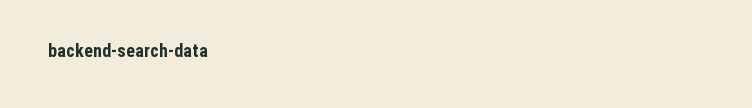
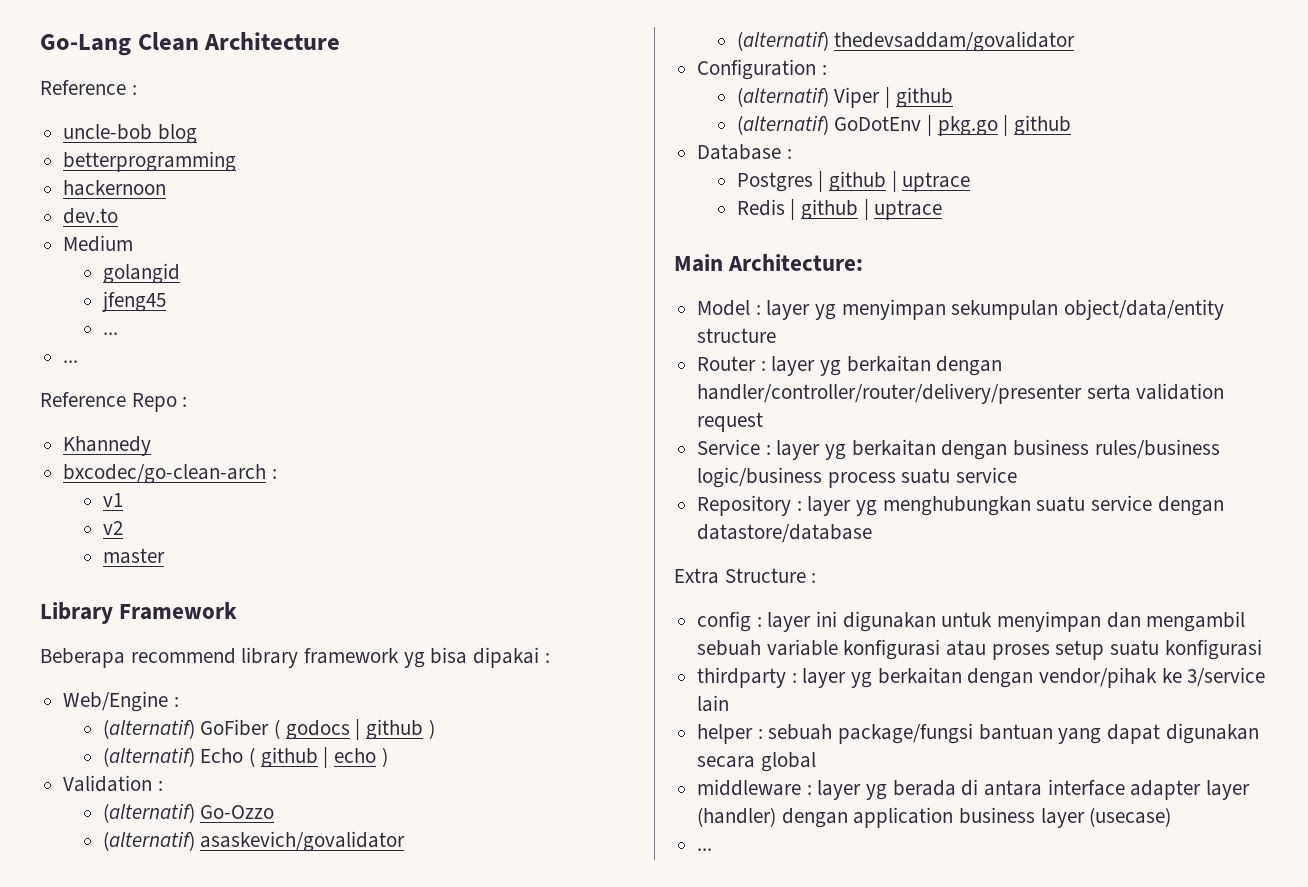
[48,43,208,57] backend-search-data -> [40,32,341,56] [40,80,137,95] [63,124,197,144] [63,151,237,172] [63,180,167,196] [63,208,119,224] [63,235,134,252] [102,263,180,284] [101,291,166,312] [102,332,118,335] [63,360,79,363] [40,392,188,412] [63,436,152,456] [63,464,277,484] [102,493,123,507] [102,521,123,535] [102,548,165,564] [40,602,238,624] [40,647,550,668] [63,691,179,712] [102,719,435,740] [102,747,388,768] [63,775,163,792] [102,803,275,823] [102,831,406,852] [736,31,1076,52] [697,59,827,80] [736,87,953,108] [736,115,1071,136] [697,144,792,160] [736,171,971,192] [736,199,943,220] [674,254,864,272] [697,299,1225,320] [697,328,777,343] [697,355,1003,376] [697,383,1225,404] [697,412,764,432] [697,439,1220,460] [697,467,1018,488] [697,495,1224,516] [697,524,873,543] [674,568,817,584] [697,611,1246,632] [697,639,1262,660] [697,667,1266,688] [697,695,730,712] [697,723,1259,744] [697,752,816,772] [697,779,1251,800] [697,807,1172,828] [697,848,713,851] Go-Lang Clean Architecture // Reference : // uncle-bob blog // betterprogramming // hackernoon // dev.to // Medium // golangid // jfeng45 // ... // ... // Reference Repo : // Khannedy // bxcodec/go-clean-arch : // v1 // v2 // master // Library Framework // Beberapa recommend library framework yg bisa dipakai : // Web/Engine : // (alternatif) GoFiber ( godocs | github ) // (alternatif) Echo ( github | echo ) // Validation : // (alternatif) Go-Ozzo // (alternatif) asaskevich/govalidator // (alternatif) thedevsaddam/govalidator // Configuration : // (alternatif) Viper | github // (alternatif) GoDotEnv | pkg.go | github // Database : // Postgres | github | uptrace // Redis | github | uptrace // Main Architecture: // Model : layer yg menyimpan sekumpulan object/data/entity structure // Router : layer yg berkaitan dengan handler/controller/router/delivery/presenter serta validation request // Service : layer yg berkaitan dengan business rules/business logic/business process suatu service // Repository : layer yg menghubungkan suatu service dengan datastore/database // Extra Structure : // config : layer ini digunakan untuk menyimpan dan mengambil sebuah variable konfigurasi atau proses setup suatu konfigurasi // thirdparty : layer yg berkaitan dengan vendor/pihak ke 3/service lain // helper : sebuah package/fungsi bantuan yang dapat digunakan secara global // middleware : layer yg berada di antara interface adapter layer (handler) dengan application business layer (usecase) // ...

